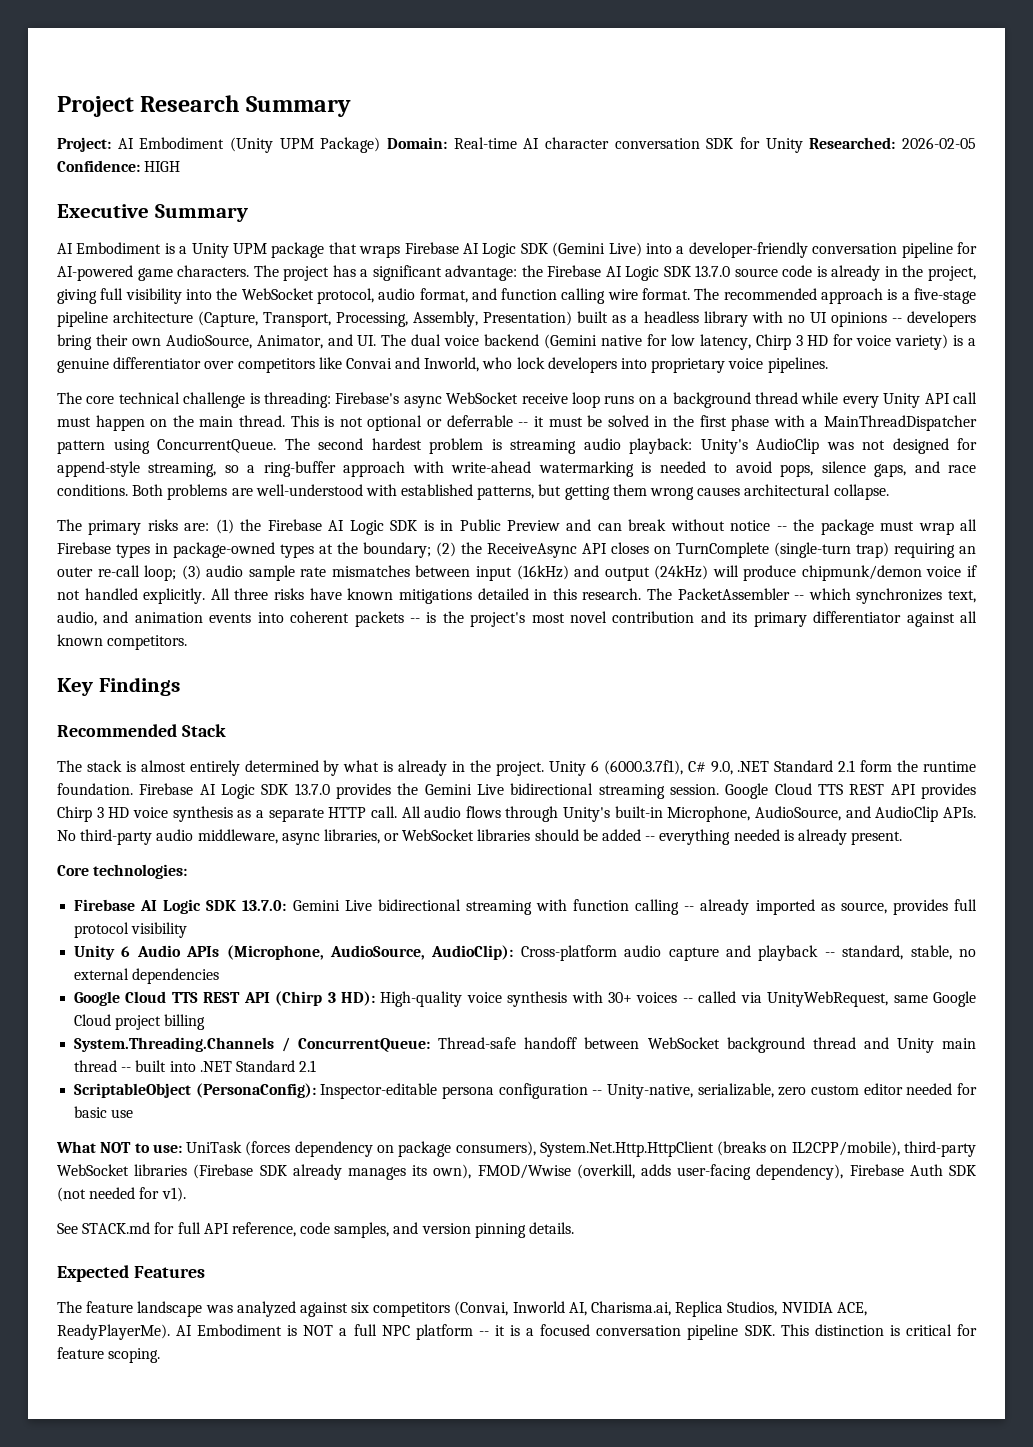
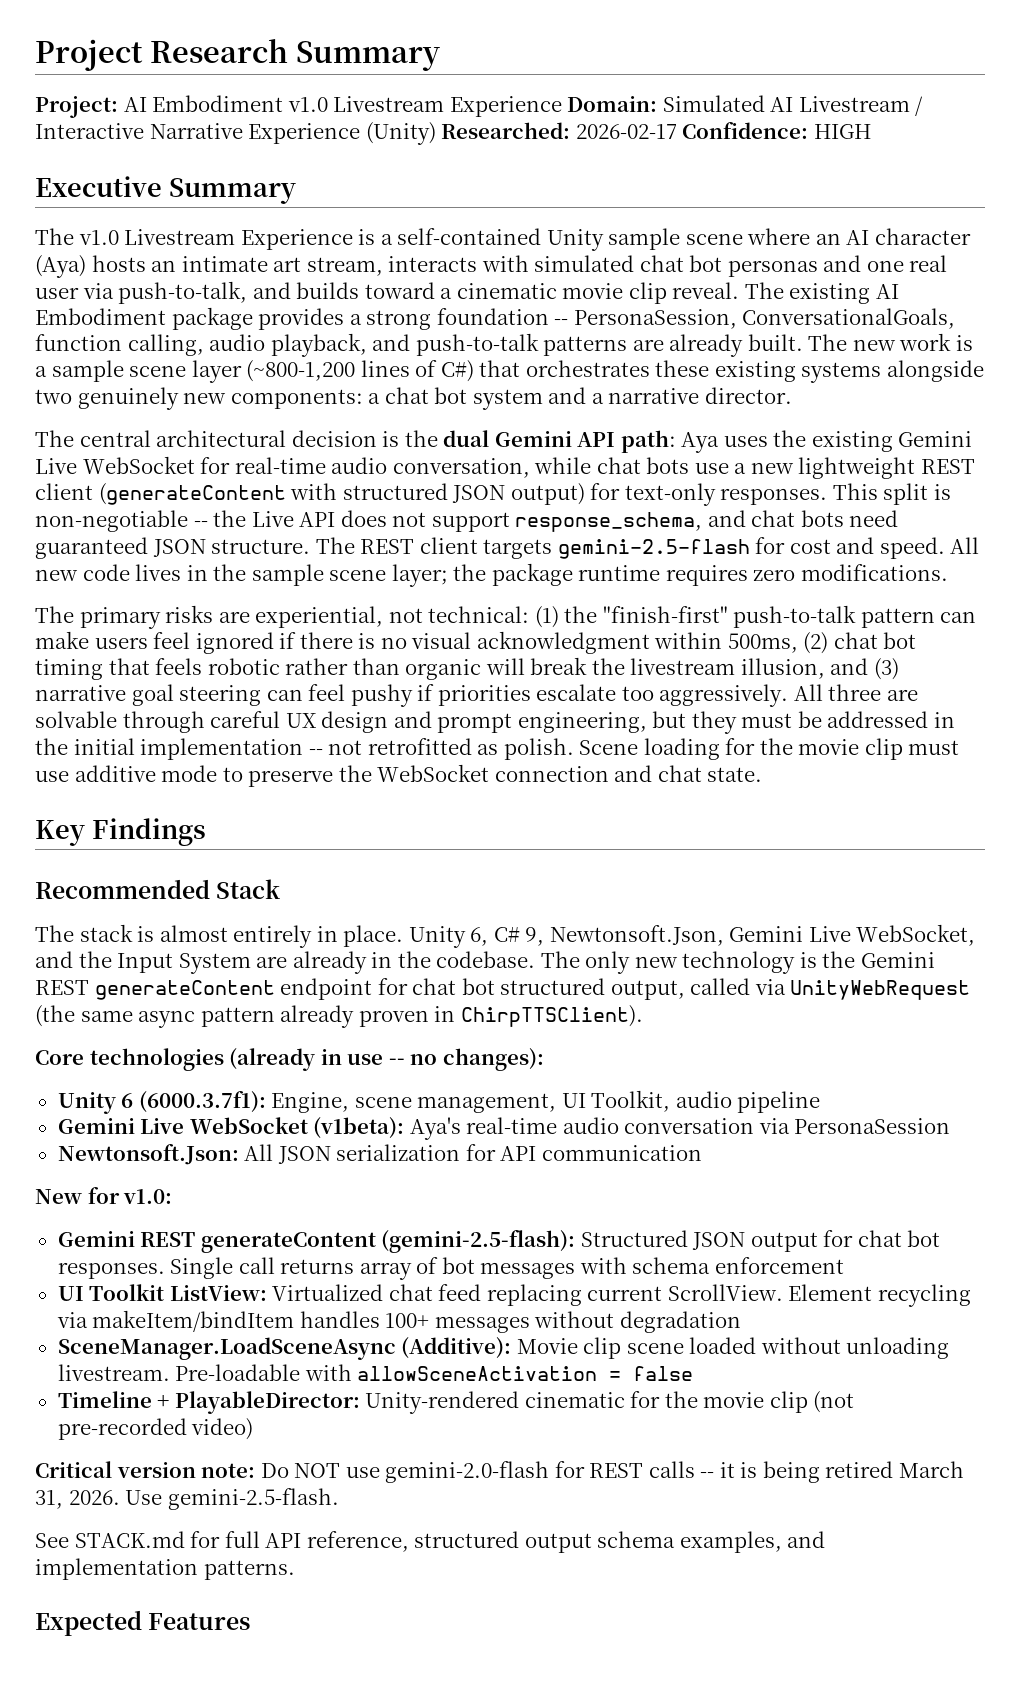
[229,137,976,153] [57,160,181,172] [57,204,248,222] [57,242,977,258] [57,265,976,281] [57,288,976,304] [57,311,976,327] [57,334,977,350] [57,357,828,373] [57,392,977,408] [57,415,977,431] [57,438,977,454] [57,461,977,477] [57,484,889,500] [57,519,978,535] [57,542,976,558] [57,565,977,581] [57,588,976,604] [57,611,978,627] [57,634,188,650] (Unity UPM Package) Domain: Real-time AI character conversation SDK for Unity Researched: 2026-02-05 Confidence: HIGH // Executive Summary // AI Embodiment is a Unity UPM package that wraps Firebase AI Logic SDK (Gemini Live) into a developer-friendly conversation pipeline for AI-powered game characters. The project has a significant advantage: the Firebase AI Logic SDK 13.7.0 source code is already in the project, giving full visibility into the WebSocket protocol, audio format, and function calling wire format. The recommended approach is a five-stage pipeline architecture (Capture, Transport, Processing, Assembly, Presentation) built as a headless library with no UI opinions -- developers bring their own AudioSource, Animator, and UI. The dual voice backend (Gemini native for low latency, Chirp 3 HD for voice variety) is a genuine differentiator over competitors like Convai and Inworld, who lock developers into proprietary voice pipelines. // The core technical challenge is threading: Firebase's async WebSocket receive loop runs on a background thread while every Unity API call must happen on the main thread. This is not optional or deferrable -- it must be solved in the first phase with a MainThreadDispatcher pattern using ConcurrentQueue. The second hardest problem is streaming audio playback: Unity's AudioClip was not designed for append-style streaming, so a ring-buffer approach with write-ahead watermarking is needed to avoid pops, silence gaps, and race conditions. Both problems are well-understood with established patterns, but getting them wrong causes architectural collapse. // The primary risks are: (1) the Firebase AI Logic SDK is in Public Preview and can break without notice -- the package must wrap all Firebase types in package-owned types at the boundary; (2) the ReceiveAsync API closes on TurnComplete (single-turn trap) requiring an outer re-call loop; (3) audio sample rate mismatches between input (16kHz) and output (24kHz) will produce chipmunk/demon voice if not handled explicitly. All three risks have known mitigations detailed in this research. The PacketAssembler -- which synchronizes text, audio, and animation events into coherent packets -- is the project's most novel contribution and its primary differentiator against all known competitors. -> [287,95,924,117] [35,122,871,145] [35,176,296,204] [35,228,971,251] [35,255,948,278] [35,281,899,304] [35,307,956,330] [35,333,973,357] [35,360,984,383] [35,387,792,410] [35,430,973,453] [35,456,975,479] [35,483,951,506] [35,510,899,532] [35,537,980,559] [35,563,948,587] [35,605,977,629] [35,631,917,654] [35,657,899,680] [35,684,918,707] [35,711,955,734] [35,738,960,760] [35,764,763,787] v1.0 Livestream Experience Domain: Simulated AI Livestream / Interactive Narrative Experience (Unity) Researched: 2026-02-17 Confidence: HIGH // Executive Summary // The v1.0 Livestream Experience is a self-contained Unity sample scene where an AI character (Aya) hosts an intimate art stream, interacts with simulated chat bot personas and one real user via push-to-talk, and builds toward a cinematic movie clip reveal. The existing AI Embodiment package provides a strong foundation -- PersonaSession, ConversationalGoals, function calling, audio playback, and push-to-talk patterns are already built. The new work is a sample scene layer (~800-1,200 lines of C#) that orchestrates these existing systems alongside two genuinely new components: a chat bot system and a narrative director. // The central architectural decision is the dual Gemini API path: Aya uses the existing Gemini Live WebSocket for real-time audio conversation, while chat bots use a new lightweight REST client (generateContent with structured JSON output) for text-only responses. This split is non-negotiable -- the Live API does not support response_schema, and chat bots need guaranteed JSON structure. The REST client targets gemini-2.5-flash for cost and speed. All new code lives in the sample scene layer; the package runtime requires zero modifications. // The primary risks are experiential, not technical: (1) the "finish-first" push-to-talk pattern can make users feel ignored if there is no visual acknowledgment within 500ms, (2) chat bot timing that feels robotic rather than organic will break the livestream illusion, and (3) narrative goal steering can feel pushy if priorities escalate too aggressively. All three are solvable through careful UX design and prompt engineering, but they must be addressed in the initial implementation -- not retrofitted as polish. Scene loading for the movie clip must use additive mode to preserve the WebSocket connection and chat state.
[244,760,977,776] [57,783,977,799] [57,806,976,822] [57,829,903,845] [57,864,188,879] [74,899,978,915] [74,922,188,938] [74,945,976,961] [74,968,220,984] [74,991,977,1007] [74,1014,206,1030] [74,1037,977,1053] [74,1060,317,1072] [74,1083,978,1099] [74,1106,134,1118] [56,1141,977,1157] [57,1164,977,1180] [57,1187,186,1202] determined by what is already in the project. Unity 6 (6000.3.7f1), C# 9.0, .NET Standard 2.1 form the runtime foundation. Firebase AI Logic SDK 13.7.0 provides the Gemini Live bidirectional streaming session. Google Cloud TTS REST API provides Chirp 3 HD voice synthesis as a separate HTTP call. All audio flows through Unity's built-in Microphone, AudioSource, and AudioClip APIs. No third-party audio middleware, async libraries, or WebSocket libraries should be added -- everything needed is already present. // Core technologies: // Firebase AI Logic SDK 13.7.0: Gemini Live bidirectional streaming with function calling -- already imported as source, provides full protocol visibility // Unity 6 Audio APIs (Microphone, AudioSource, AudioClip): Cross-platform audio capture and playback -- standard, stable, no external dependencies // Google Cloud TTS REST API (Chirp 3 HD): High-quality voice synthesis with 30+ voices -- called via UnityWebRequest, same Google Cloud project billing // System.Threading.Channels / ConcurrentQueue: Thread-safe handoff between WebSocket background thread and Unity main thread -- built into .NET Standard 2.1 // ScriptableObject (PersonaConfig): Inspector-editable persona configuration -- Unity-native, serializable, zero custom editor needed for basic use // What NOT to use: UniTask (forces dependency on package consumers), System.Net.Http.HttpClient (breaks on IL2CPP/mobile), third-party WebSocket libraries (Firebase SDK already manages its own), FMOD/Wwise (overkill, adds user-facing dependency), Firebase Auth SDK (not needed for v1). -> [316,924,976,948] [35,951,936,974] [35,978,971,1000] [35,1005,643,1028] [35,1048,544,1071] [57,1090,821,1114] [57,1117,951,1140] [57,1144,702,1165] [35,1187,173,1204] [57,1230,941,1253] [57,1257,844,1280] [57,1284,971,1307] [56,1310,741,1333] [57,1337,950,1360] [57,1364,694,1381] [57,1391,855,1414] [57,1418,254,1440] [35,1461,965,1483] [35,1488,339,1510] in place. Unity 6, C# 9, Newtonsoft.Json, Gemini Live WebSocket, and the Input System are already in the codebase. The only new technology is the Gemini REST generateContent endpoint for chat bot structured output, called via UnityWebRequest (the same async pattern already proven in ChirpTTSClient). // Core technologies (already in use -- no changes): // Unity 6 (6000.3.7f1): Engine, scene management, UI Toolkit, audio pipeline // Gemini Live WebSocket (v1beta): Aya's real-time audio conversation via PersonaSession // Newtonsoft.Json: All JSON serialization for API communication // New for v1.0: // Gemini REST generateContent (gemini-2.5-flash): Structured JSON output for chat bot responses. Single call returns array of bot messages with schema enforcement // UI Toolkit ListView: Virtualized chat feed replacing current ScrollView. Element recycling via makeItem/bindItem handles 100+ messages without degradation // SceneManager.LoadSceneAsync (Additive): Movie clip scene loaded without unloading livestream. Pre-loadable with allowSceneActivation = false // Timeline + PlayableDirector: Unity-rendered cinematic for the movie clip (not pre-recorded video) // Critical version note: Do NOT use gemini-2.0-flash for REST calls -- it is being retired March 31, 2026. Use gemini-2.5-flash.
[300,1222,575,1238] [57,1265,205,1282] [57,1301,867,1317] [57,1324,977,1340] [57,1347,161,1363] code samples, and version pinning details. // Expected Features // The feature landscape was analyzed against six competitors (Convai, Inworld AI, Charisma.ai, Replica Studios, NVIDIA ACE, ReadyPlayerMe). AI Embodiment is NOT a full NPC platform -- it is a focused conversation pipeline SDK. This distinction is critical for feature scoping. -> [414,1531,826,1553] [35,1558,295,1580] [35,1610,251,1636] structured output schema examples, and implementation patterns. // Expected Features

